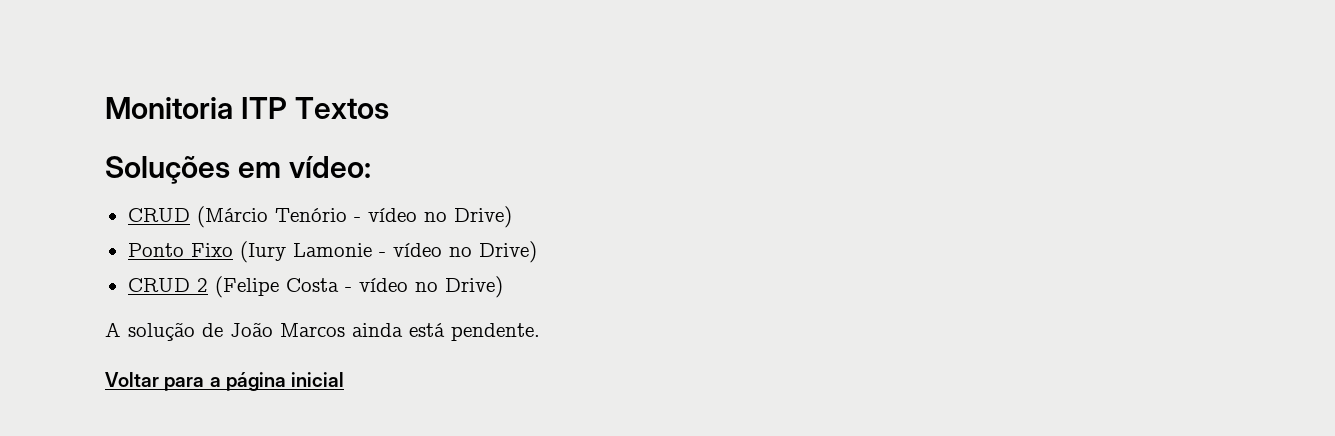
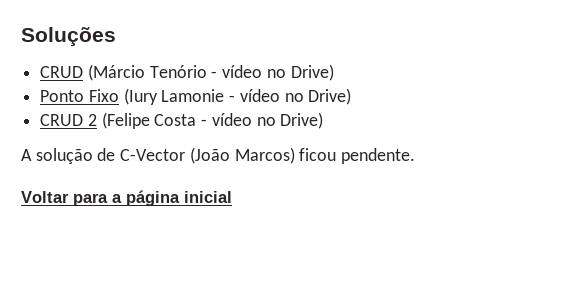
[105,97,390,119] Monitoria ITP Textos // -> (21, 37) none
[238,156,372,178] em vídeo: -> (116, 37) none
[230,322,445,337] João Marcos ainda está -> [120,147,337,164] C-Vector (João Marcos) ficou

